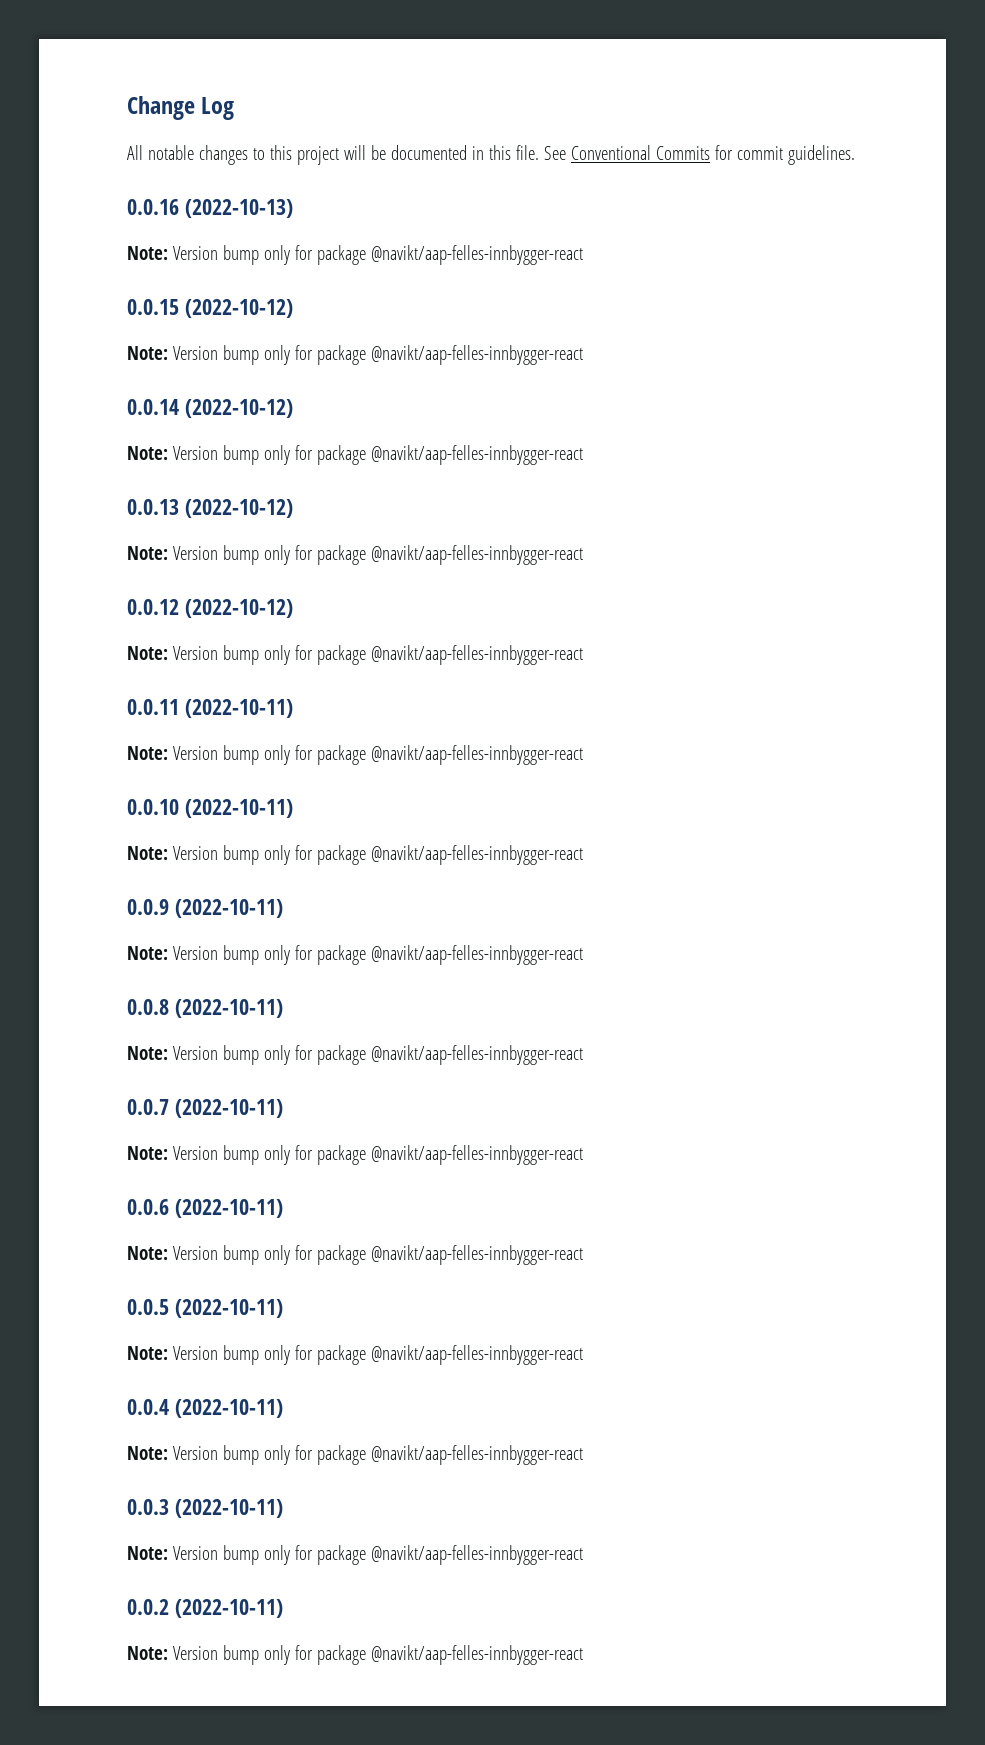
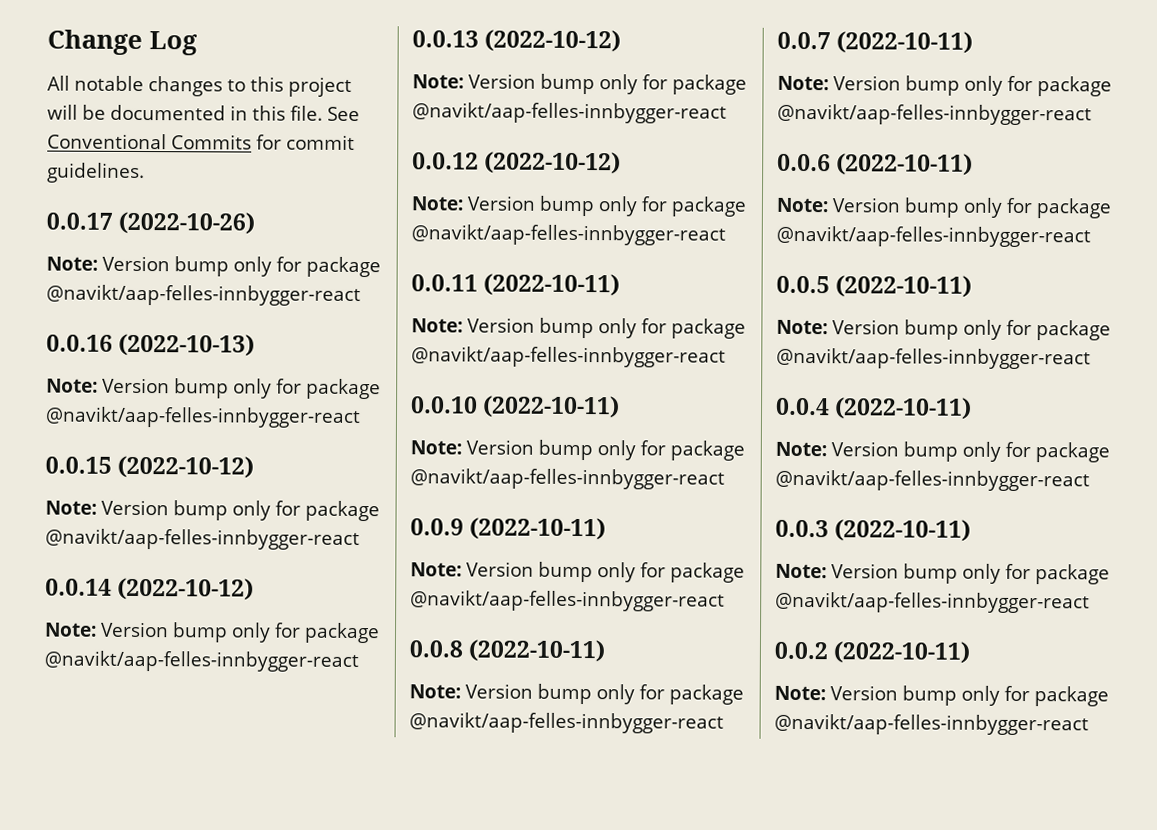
(855, 155) none -> [46,211,256,235] [46,255,381,278] [46,284,361,307] // 0.0.17 (2022-10-26) // Note: Version bump only for package @navikt/aap-felles-innbygger-react

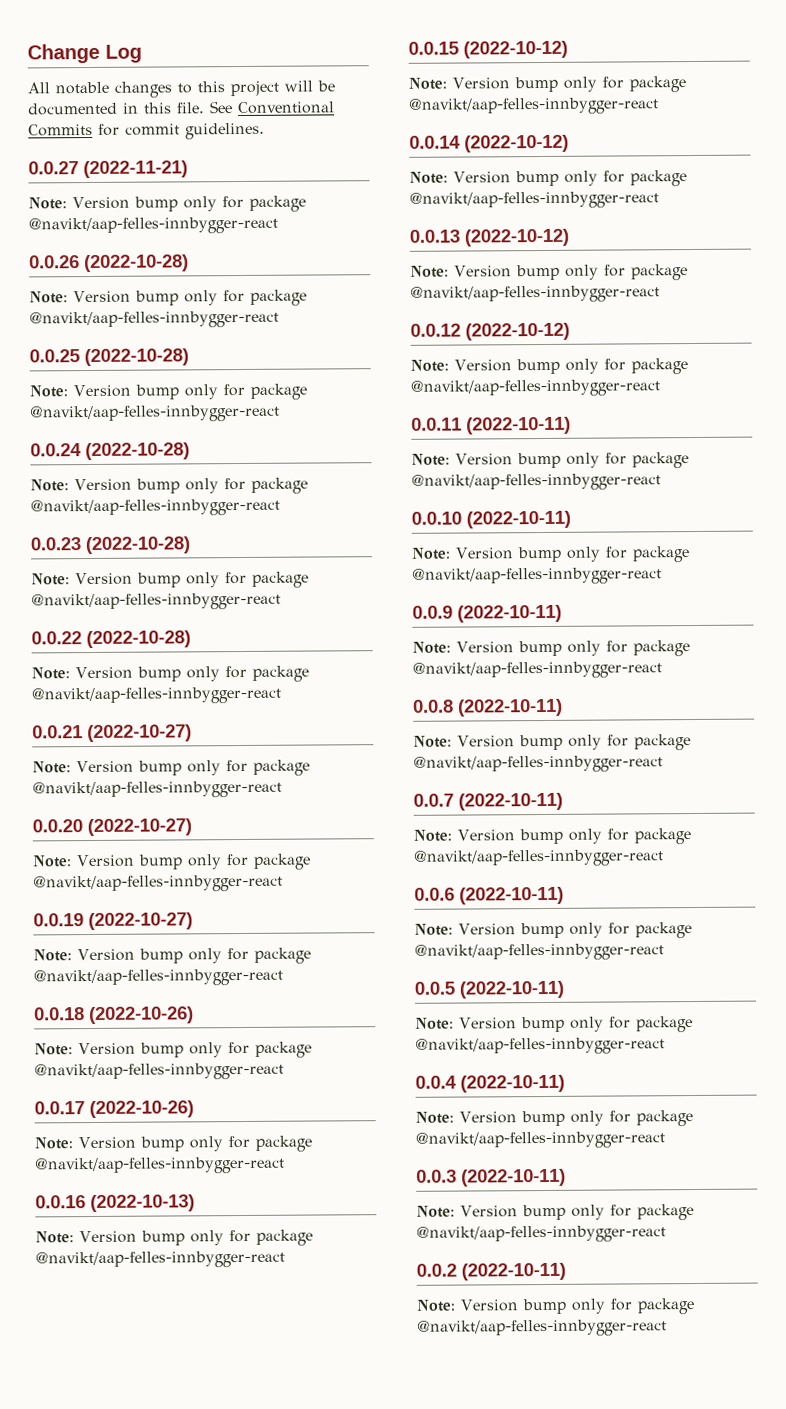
(145, 173) none -> [28,160,188,179] [28,195,306,212] [28,216,278,235] [29,254,189,273] [29,289,307,306] [29,310,279,329] [29,348,189,367] [29,383,307,400] [30,404,280,423] [30,442,190,461] [30,477,308,494] [30,498,280,517] [30,536,190,555] [31,571,309,588] [31,592,281,611] [31,630,191,649] [31,665,309,682] [31,686,281,705] [32,724,192,743] [32,759,310,776] [32,780,282,799] [32,818,192,837] [32,853,311,870] [33,874,283,893] [33,912,193,931] [33,947,311,964] [33,968,283,987] [34,1006,194,1025] [34,1041,312,1058] [34,1062,284,1081] // 0.0.27 (2022-11-21) // Note: Version bump only for package @navikt/aap-felles-innbygger-react // 0.0.26 (2022-10-28) // Note: Version bump only for package @navikt/aap-felles-innbygger-react // 0.0.25 (2022-10-28) // Note: Version bump only for package @navikt/aap-felles-innbygger-react // 0.0.24 (2022-10-28) // Note: Version bump only for package @navikt/aap-felles-innbygger-react // 0.0.23 (2022-10-28) // Note: Version bump only for package @navikt/aap-felles-innbygger-react // 0.0.22 (2022-10-28) // Note: Version bump only for package @navikt/aap-felles-innbygger-react // 0.0.21 (2022-10-27) // Note: Version bump only for package @navikt/aap-felles-innbygger-react // 0.0.20 (2022-10-27) // Note: Version bump only for package @navikt/aap-felles-innbygger-react // 0.0.19 (2022-10-27) // Note: Version bump only for package @navikt/aap-felles-innbygger-react // 0.0.18 (2022-10-26) // Note: Version bump only for package @navikt/aap-felles-innbygger-react

